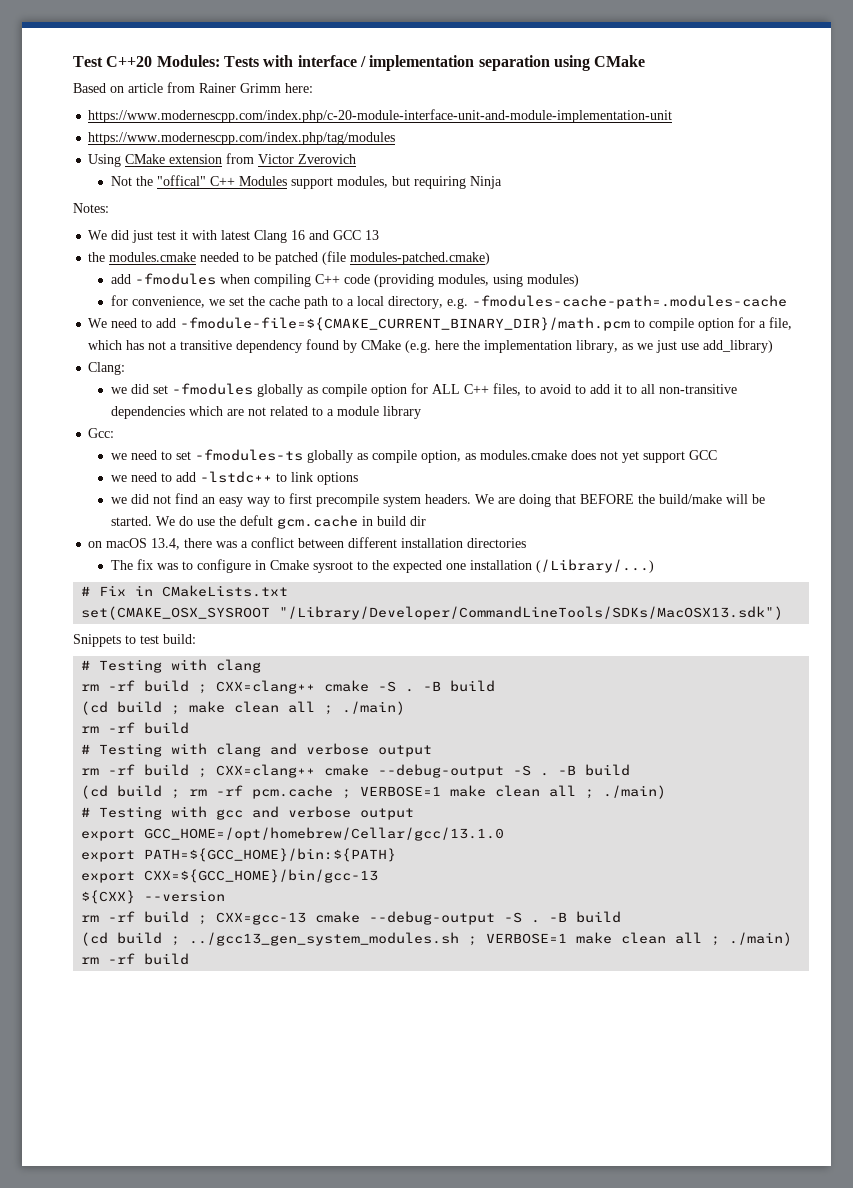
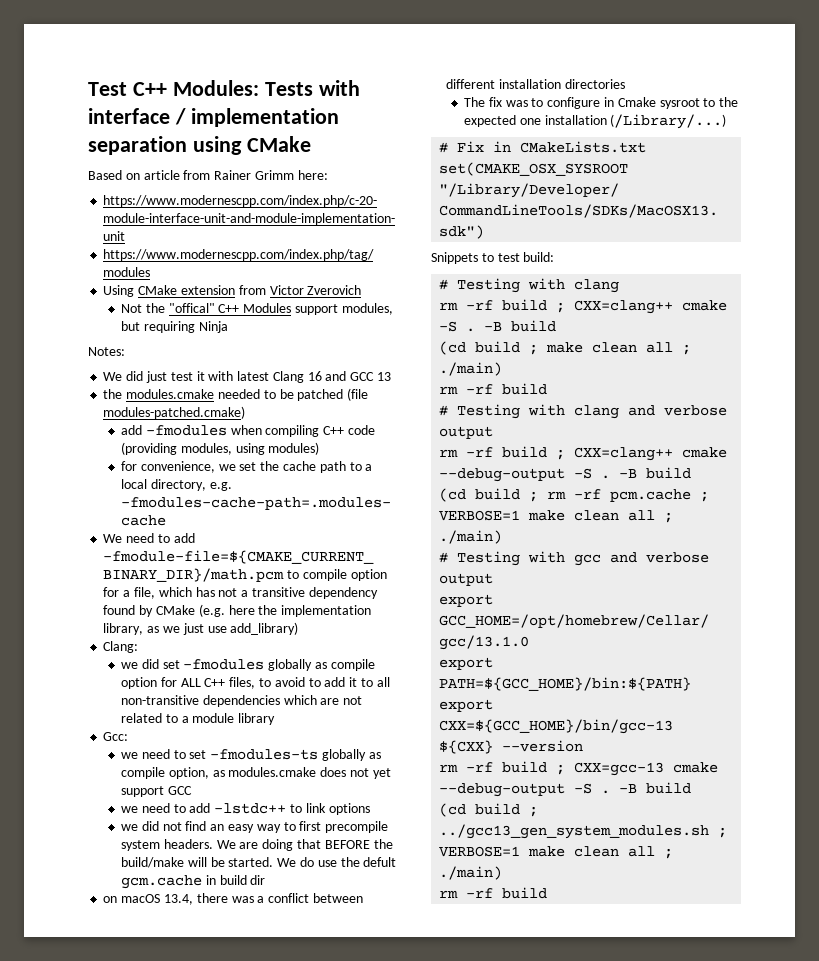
[106,56,153,67] C++20 -> [132,82,167,96] C++

